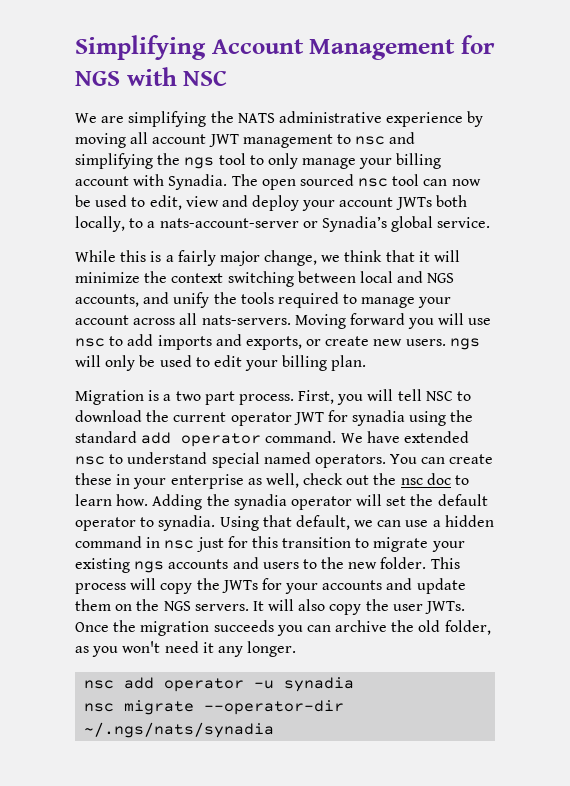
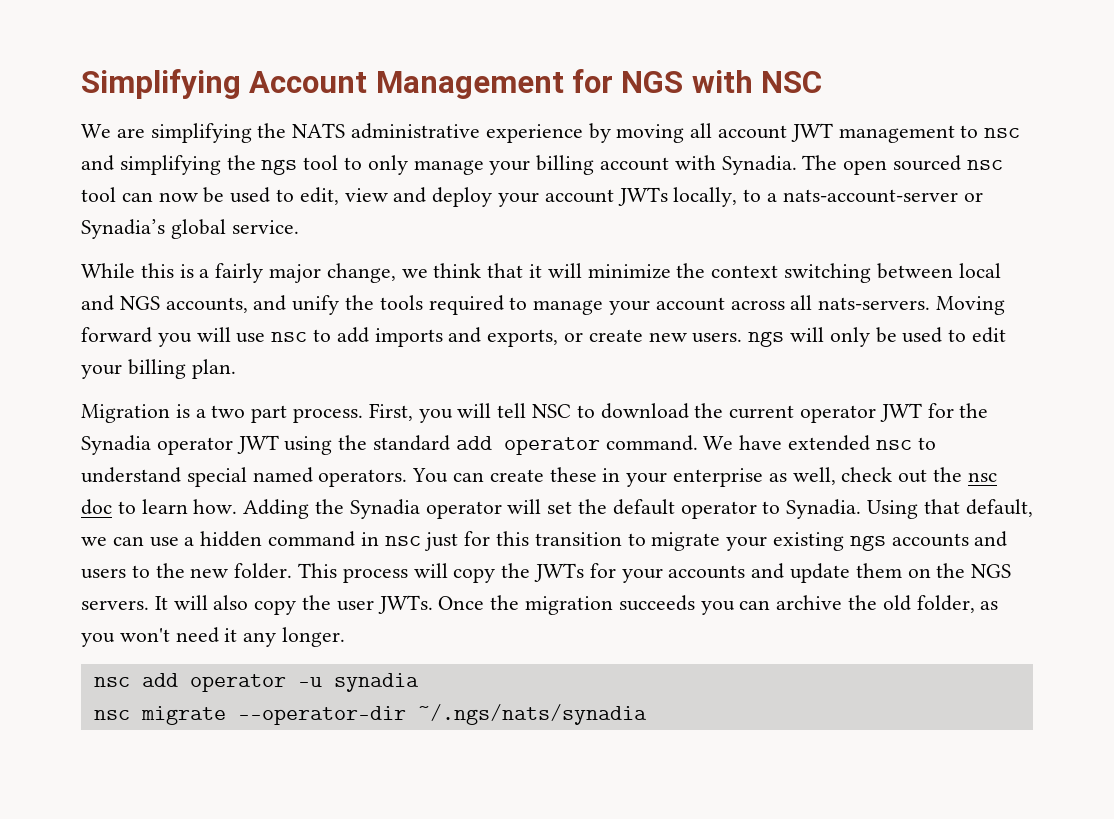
[435,195,467,207] both -> (668, 196) none
[352,410,406,426] synadia -> [959,403,989,418] [81,435,279,455] the Synadia operator JWT
[233,494,287,510] synadia -> [349,499,420,519] Synadia
[158,515,216,531] synadia. -> [786,499,862,519] Synadia.

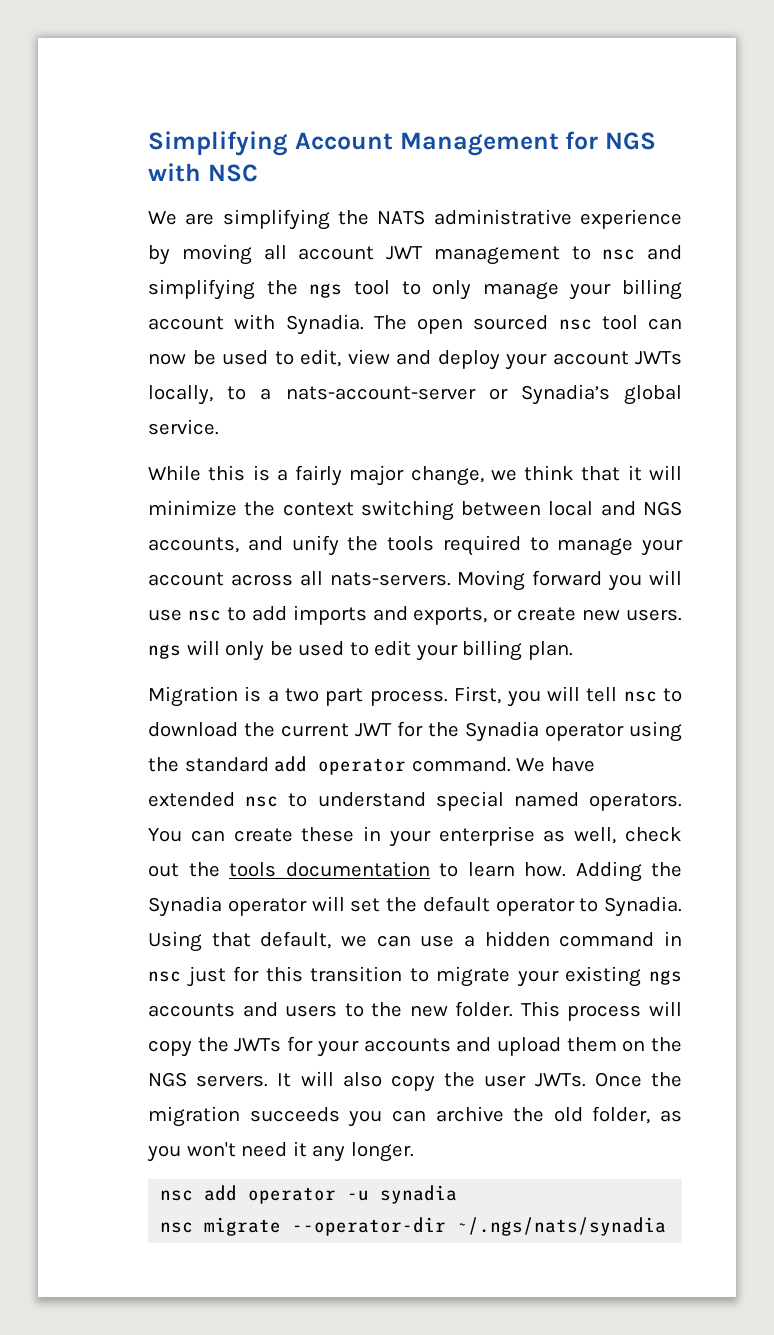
[532,404,572,418] NSC -> [623,691,657,702] nsc
[800,405,877,423] operator -> (349, 730) none
[236,435,279,454] JWT -> (624, 732) none
[967,472,997,482] [81,499,112,515] nsc doc -> [229,861,430,877] tools documentation
[790,563,851,583] update -> [496,1037,561,1056] upload

